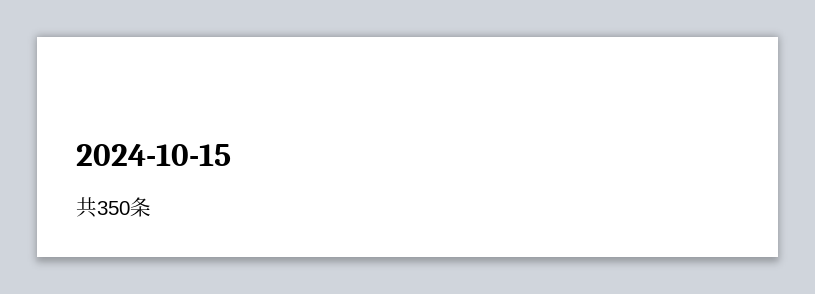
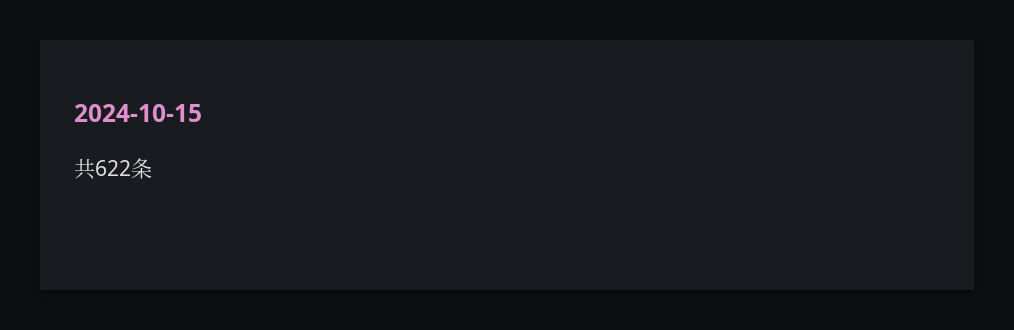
[97,201,130,215] 350 -> [95,160,131,176] 622

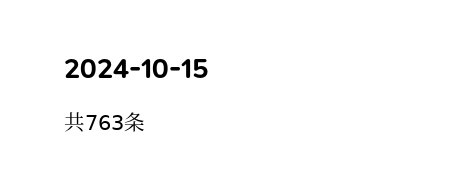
[95,160,131,176] 622 -> [85,115,124,130] 763

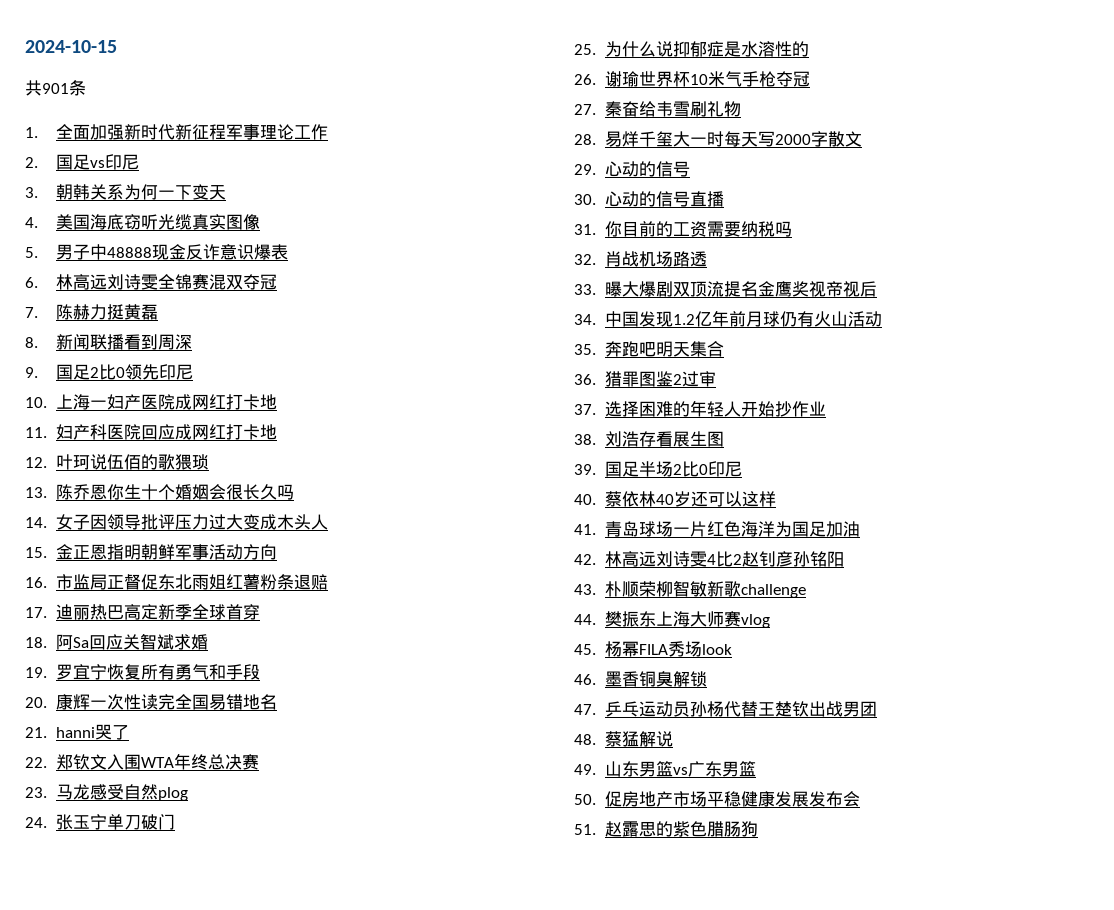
[85,112,145,132] 763条 -> [42,80,86,96] [25,124,329,140] [25,154,140,170] [25,184,227,200] [25,214,261,230] [25,244,289,260] [25,274,278,290] [25,304,159,320] [25,334,193,350] [25,364,194,380] [25,394,278,410] [25,424,278,440] [25,454,210,470] [25,484,295,500] [25,514,329,530] [25,544,278,560] [25,574,329,590] [25,604,261,620] [25,633,209,650] [25,664,261,680] [25,694,278,710] [25,724,130,740] [25,753,260,770] [25,784,189,801] [25,814,176,830] [574,41,810,57] [574,71,811,87] [574,101,742,117] [574,131,863,147] [574,161,691,177] [574,191,725,207] [574,221,793,237] [574,251,708,267] [574,281,878,297] [574,310,883,327] [574,341,725,357] [574,371,717,387] [574,400,827,417] [574,431,725,447] [574,461,743,477] [574,491,777,507] [574,521,861,537] [574,551,845,567] [574,580,807,598] [574,611,771,628] [574,641,733,657] [574,671,708,687] [574,701,878,717] [574,731,674,747] [574,761,757,777] [574,791,861,807] [574,821,759,837] 901条 // 1.全面加强新时代新征程军事理论工作 // 2.国足vs印尼 // 3.朝韩关系为何一下变天 // 4.美国海底窃听光缆真实图像 // 5.男子中48888现金反诈意识爆表 // 6.林高远刘诗雯全锦赛混双夺冠 // 7.陈赫力挺黄磊 // 8.新闻联播看到周深 // 9.国足2比0领先印尼 // 10.上海一妇产医院成网红打卡地 // 11.妇产科医院回应成网红打卡地 // 12.叶珂说伍佰的歌猥琐 // 13.陈乔恩你生十个婚姻会很长久吗 // 14.女子因领导批评压力过大变成木头人 // 15.金正恩指明朝鲜军事活动方向 // 16.市监局正督促东北雨姐红薯粉条退赔 // 17.迪丽热巴高定新季全球首穿 // 18.阿Sa回应关智斌求婚 // 19.罗宜宁恢复所有勇气和手段 // 20.康辉一次性读完全国易错地名 // 21. hanni哭了 // 22.郑钦文入围WTA年终总决赛 // 23.马龙感受自然plog // 24.张玉宁单刀破门 // 25.为什么说抑郁症是水溶性的 // 26.谢瑜世界杯10米气手枪夺冠 // 27.秦奋给韦雪刷礼物 // 28.易烊千玺大一时每天写2000字散文 // 29.心动的信号 // 30.心动的信号直播 // 31.你目前的工资需要纳税吗 // 32.肖战机场路透 // 33.曝大爆剧双顶流提名金鹰奖视帝视后 // 34.中国发现1.2亿年前月球仍有火山活动 // 35.奔跑吧明天集合 // 36.猎罪图鉴2过审 // 37.选择困难的年轻人开始抄作业 // 38.刘浩存看展生图 // 39.国足半场2比0印尼 // 40.蔡依林40岁还可以这样 // 41.青岛球场一片红色海洋为国足加油 // 42.林高远刘诗雯4比2赵钊彦孙铭阳 // 43.朴顺荣柳智敏新歌challenge // 44.樊振东上海大师赛vlog // 45.杨幂FILA秀场look // 46.墨香铜臭解锁 // 47.乒乓运动员孙杨代替王楚钦出战男团 // 48.蔡猛解说 // 49.山东男篮vs广东男篮 // 50.促房地产市场平稳健康发展发布会 // 51.赵露思的紫色腊肠狗

